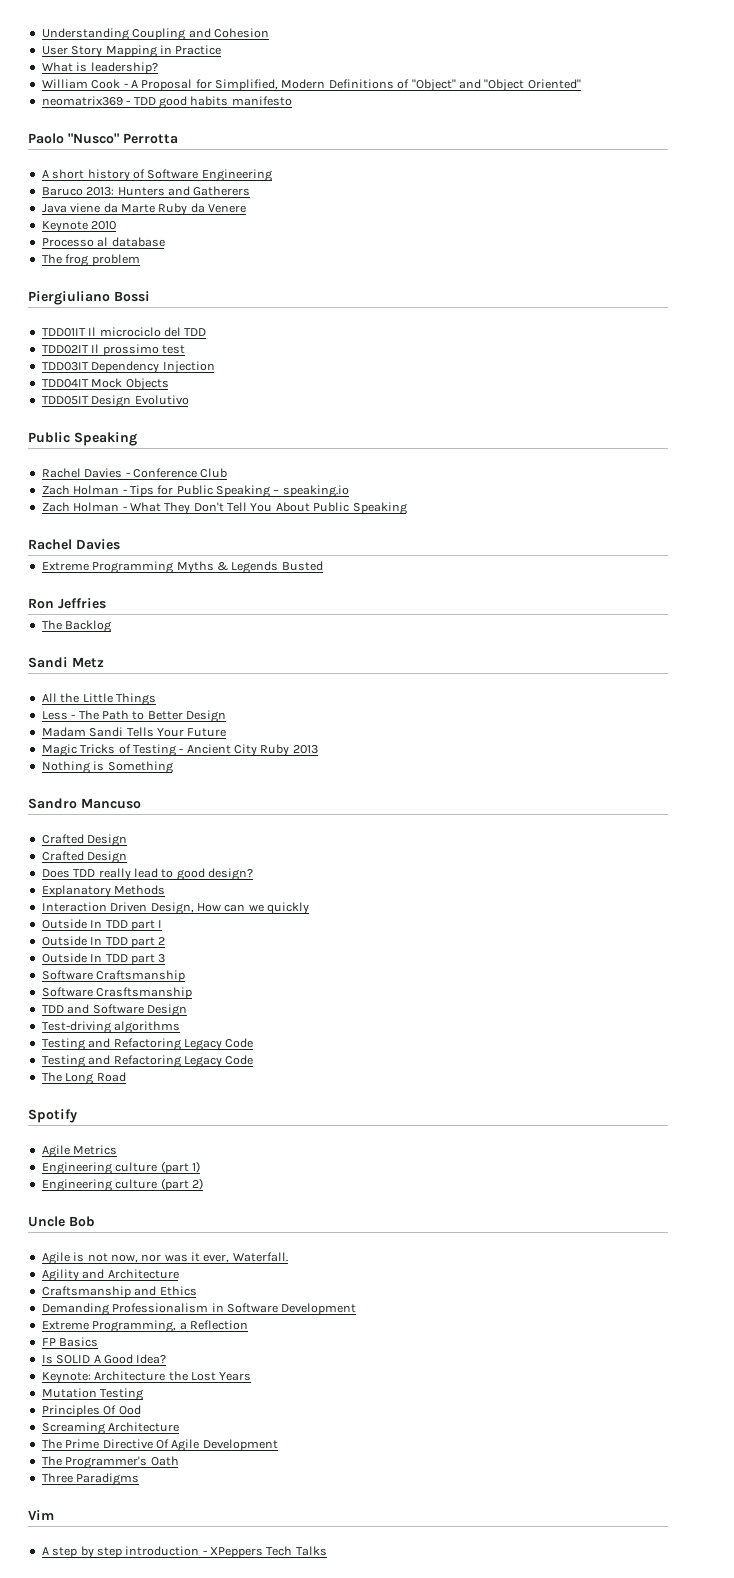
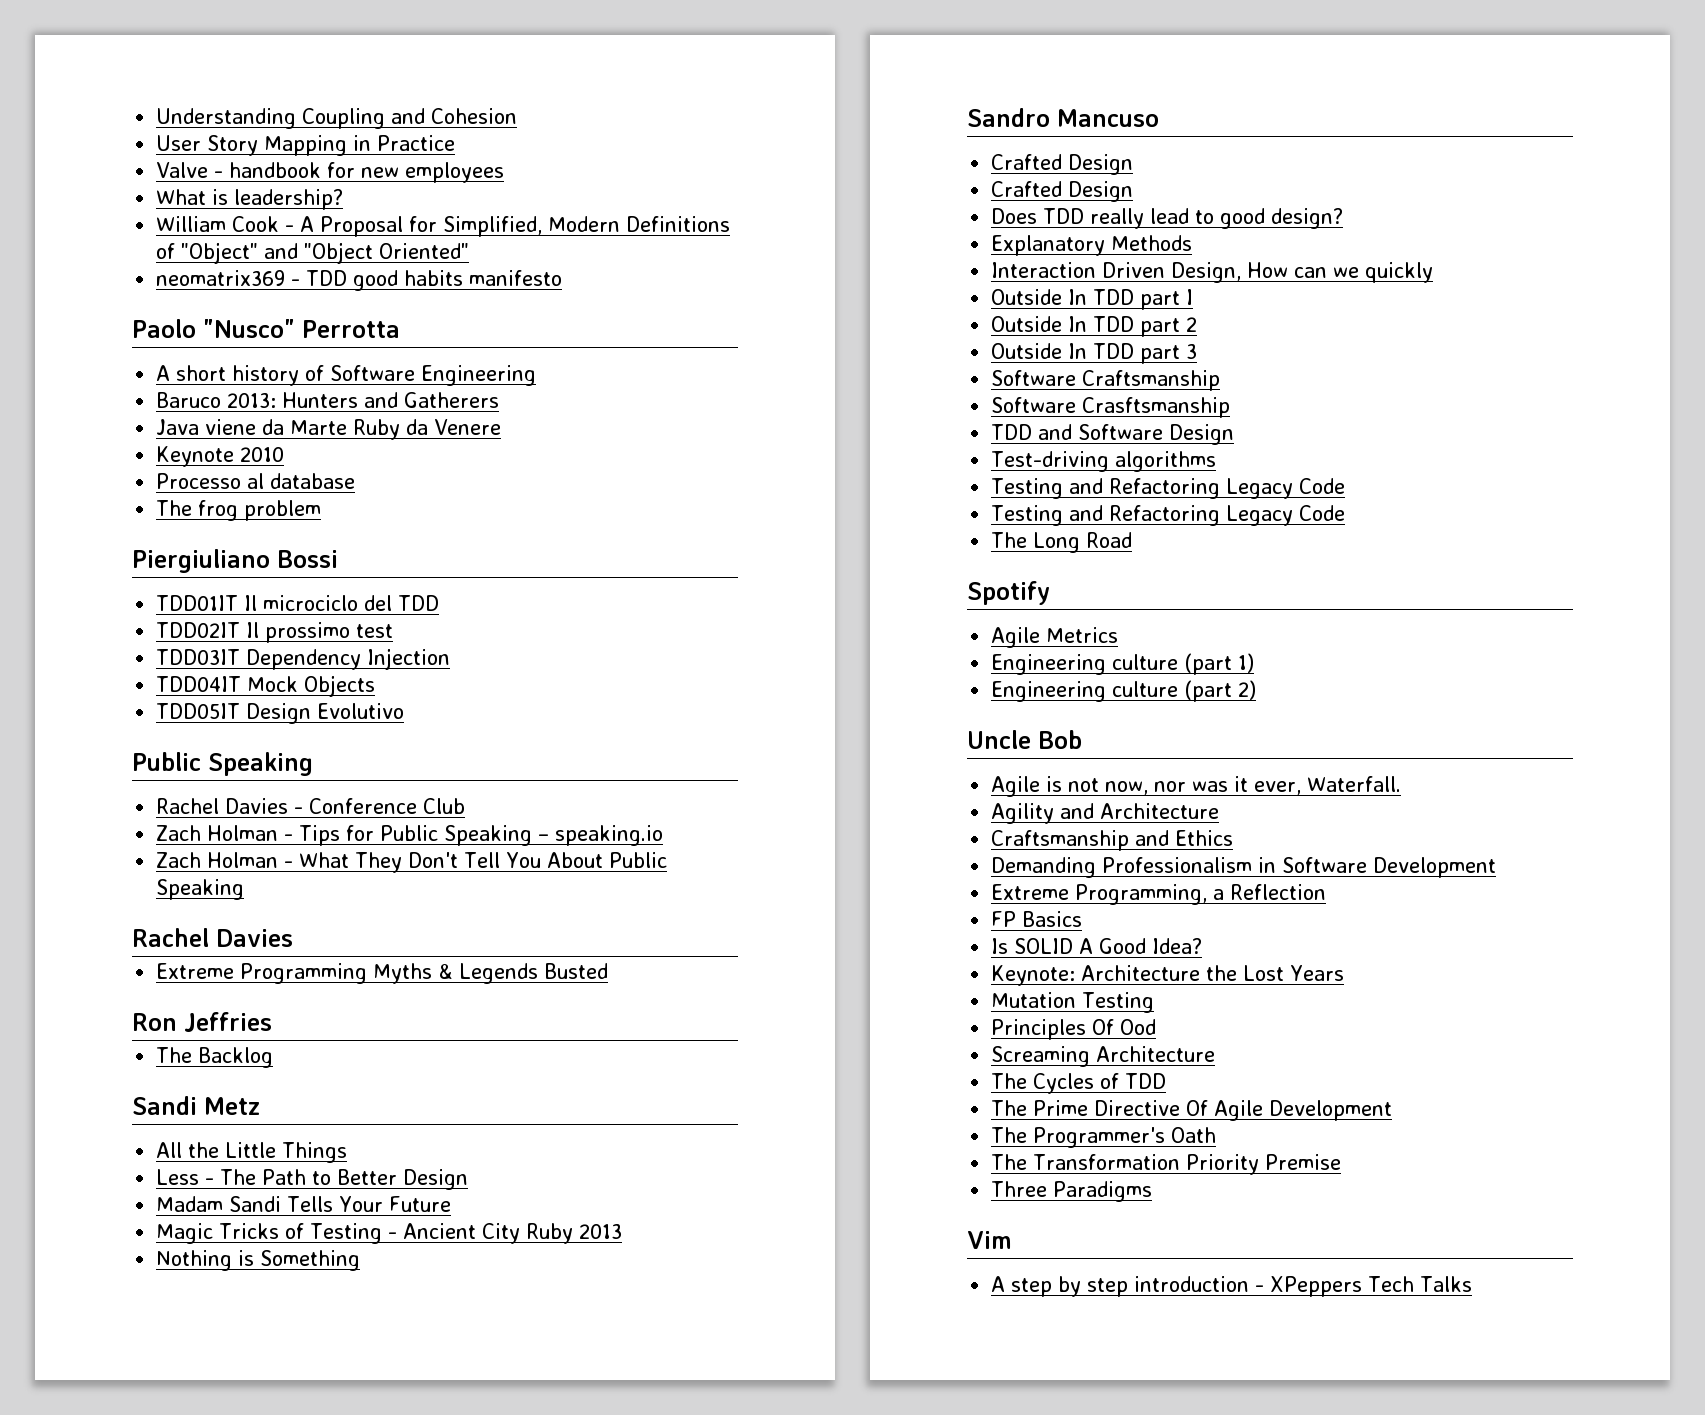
(222, 50) none -> [156,162,505,183] // Valve - handbook for new employees
(180, 1427) none -> [991,1073,1167,1094] // The Cycles of TDD
(179, 1461) none -> [991,1154,1342,1175] // The Transformation Priority Premise

